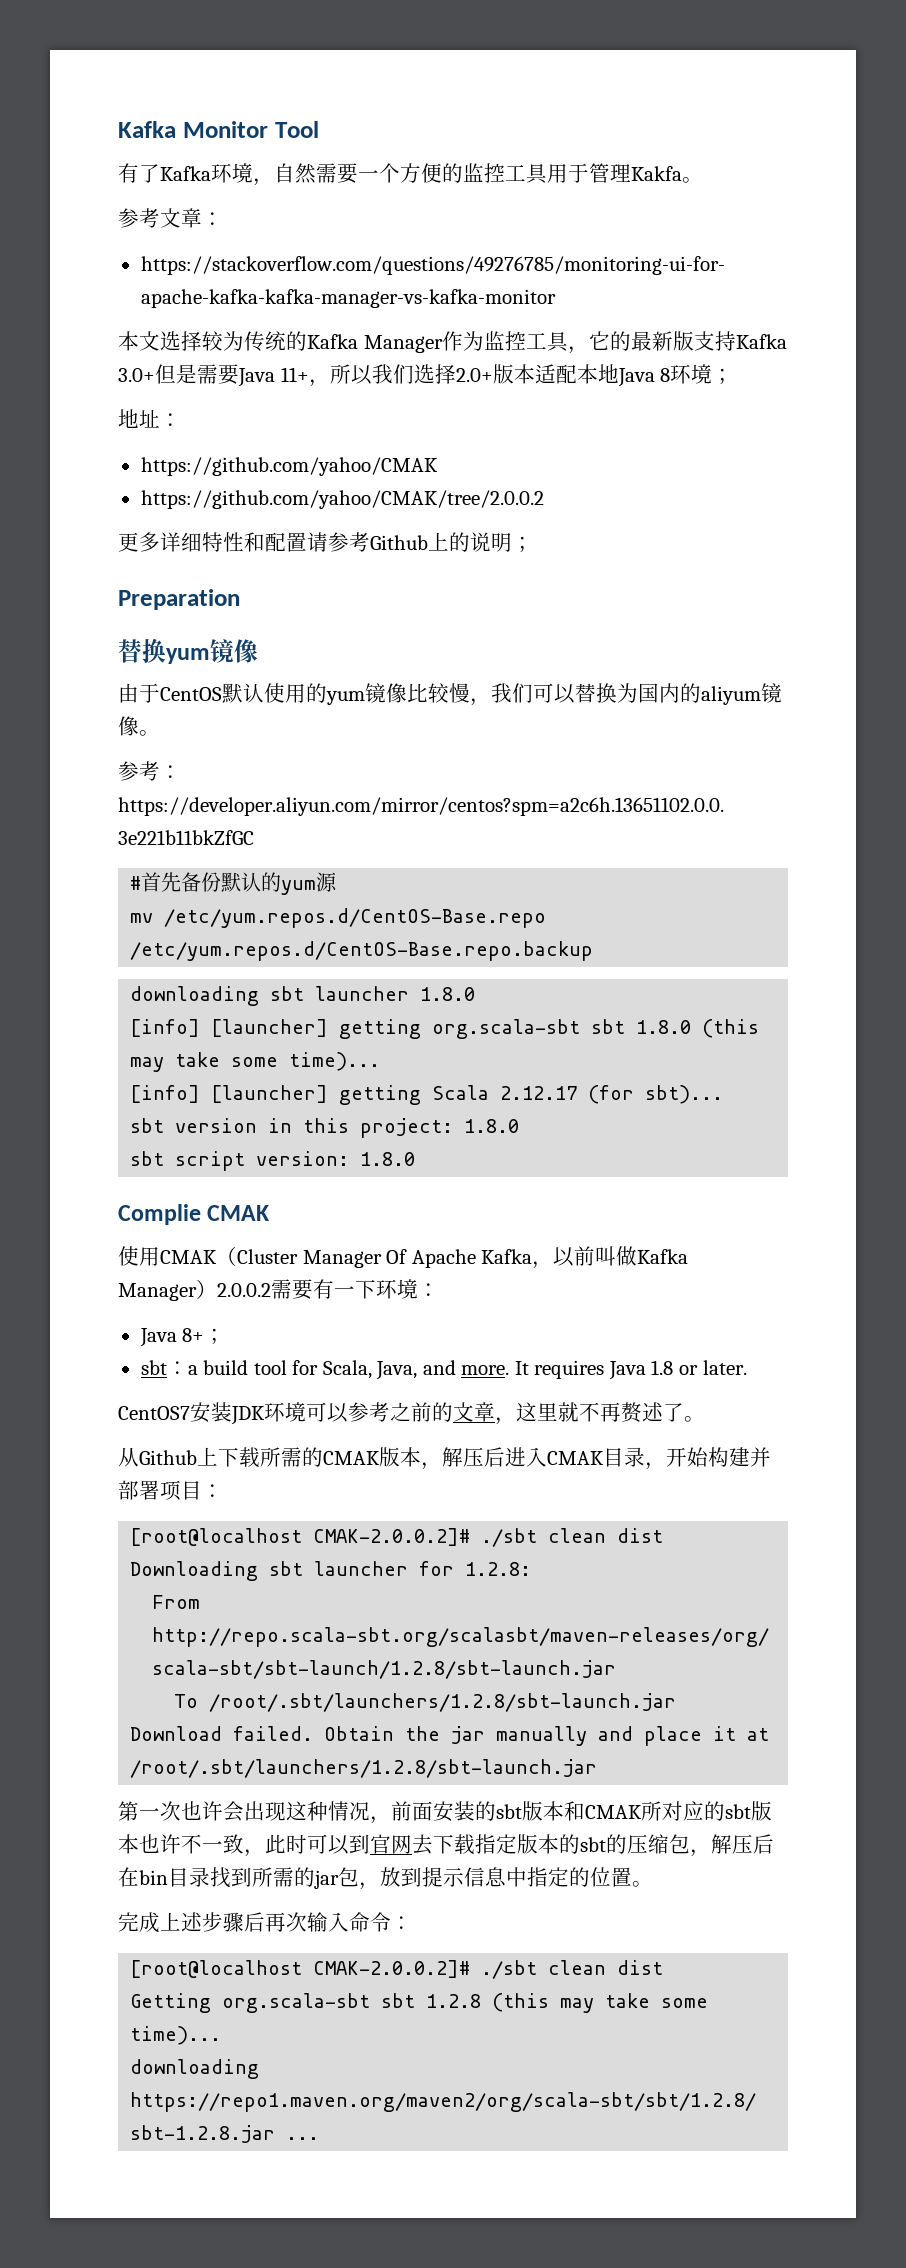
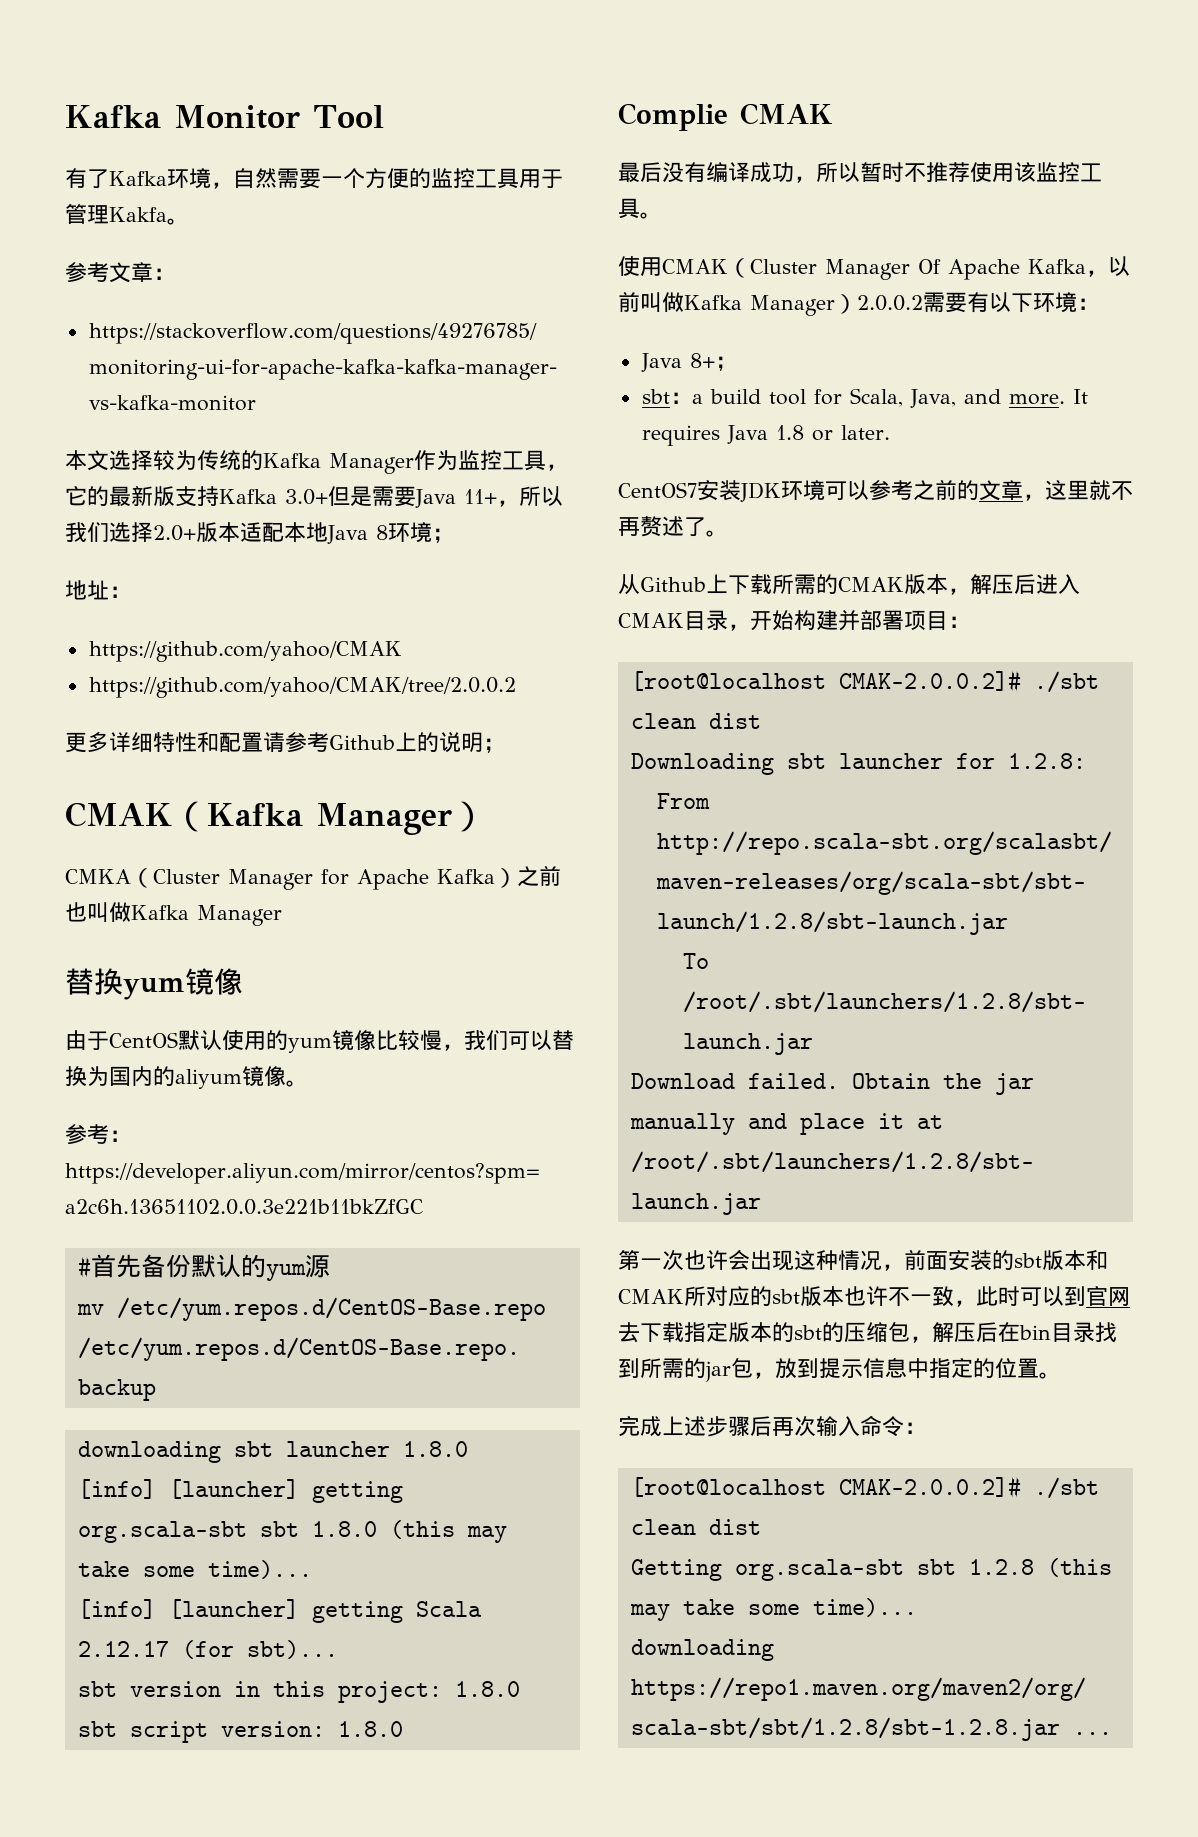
[118,589,240,610] Preparation -> [65,801,486,835] [65,865,561,890] [65,902,282,926] CMAK（Kafka Manager） // CMKA（Cluster Manager for Apache Kafka）之前也叫做Kafka Manager
(271, 1213) none -> [618,162,1102,183] [618,198,662,219] // 最后没有编译成功，所以暂时不推荐使用该监控工具。
[334,1286,355,1297] 一 -> [989,292,1011,312] 以

